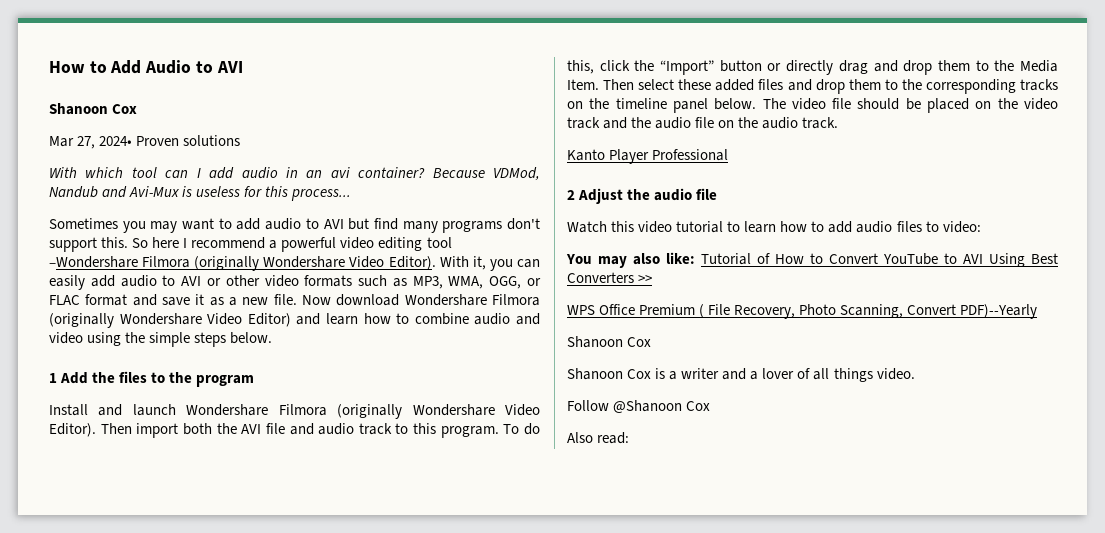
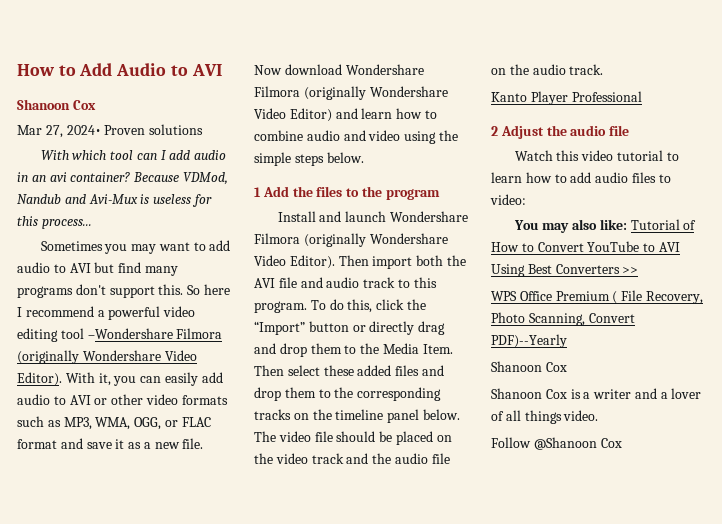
[567,432,630,444] // Also read: -> (622, 443) none

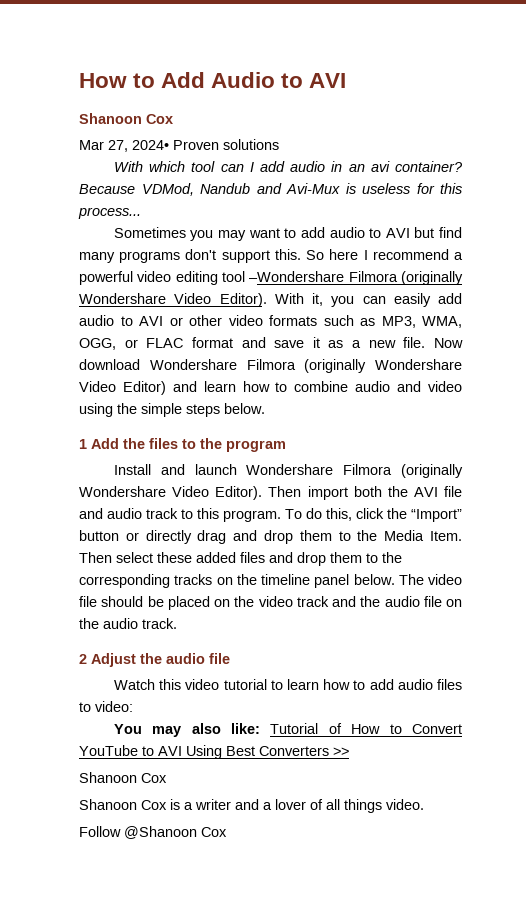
[491,91,642,105] // Kanto Player Professional -> (177, 623) none
[491,290,703,304] [491,312,635,326] [491,334,567,348] // WPS Office Premium ( File Recovery, Photo Scanning, Convert PDF)--Yearly -> (349, 751) none

